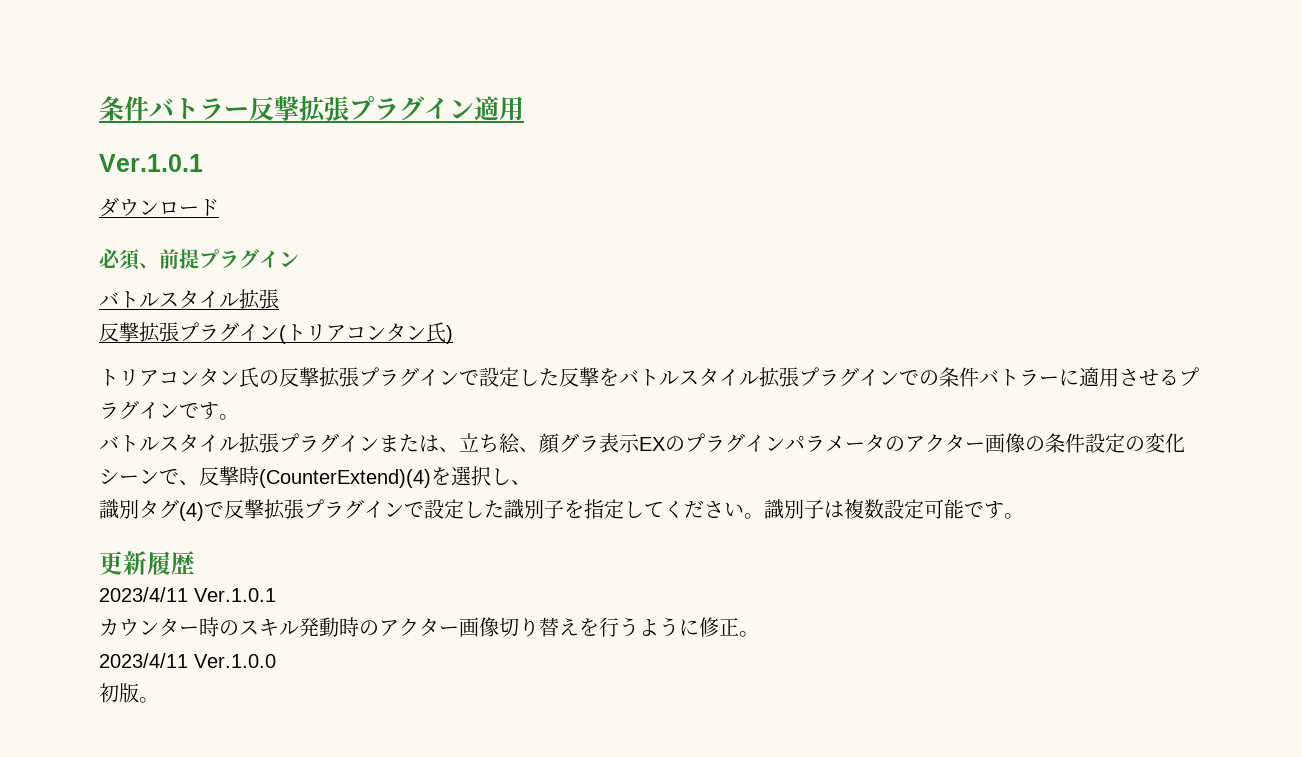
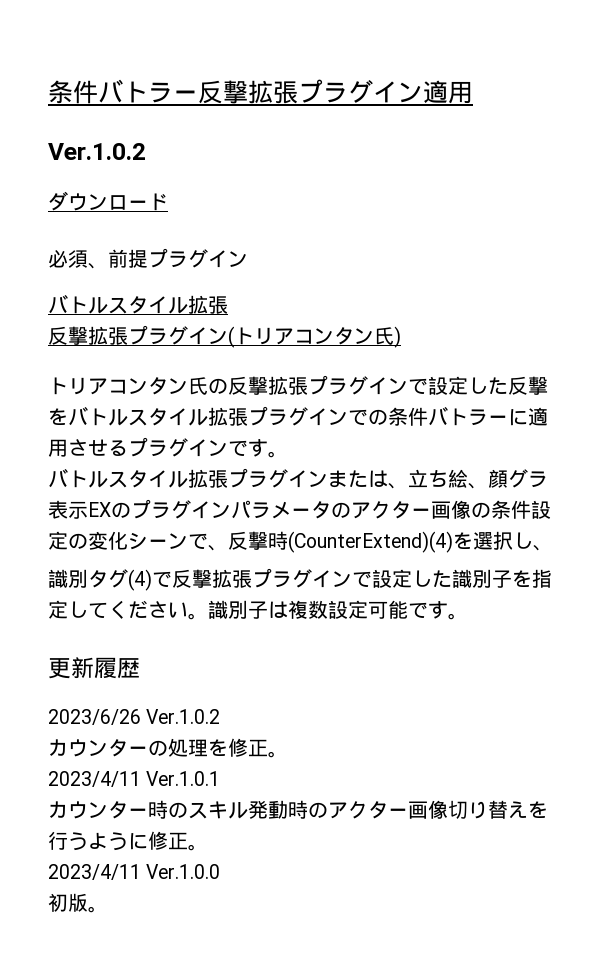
[99,154,203,172] Ver.1.0.1 -> [48,143,146,160] Ver.1.0.2
(195, 563) none -> [48,709,221,725] [48,738,288,758] // 2023/6/26 Ver.1.0.2 // カウンターの処理を修正。

